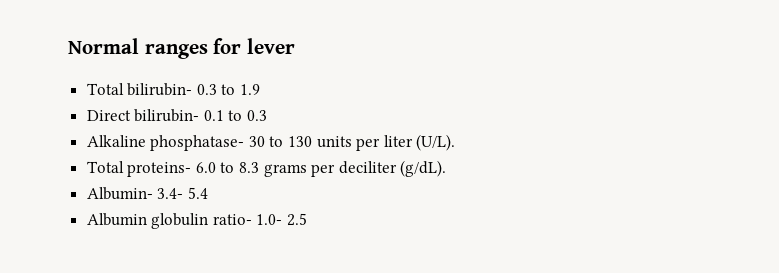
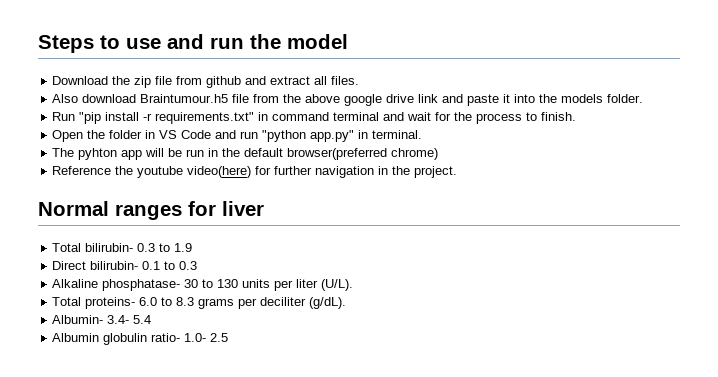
(68, 46) none -> [38,34,348,53] [52,76,360,88] [52,94,644,106] [52,112,577,124] [52,130,423,142] [52,148,439,160] [52,166,458,178] Steps to use and run the model // Download the zip file from github and extract all files. // Also download Braintumour.h5 file from the above google drive link and paste it into the models folder. // Run "pip install -r requirements.txt" in command terminal and wait for the process to finish. // Open the folder in VS Code and run "python app.py" in terminal. // The pyhton app will be run in the default browser(preferred chrome) // Reference the youtube video(here) for further navigation in the project. //
[246,38,295,54] lever -> [222,201,264,216] liver

